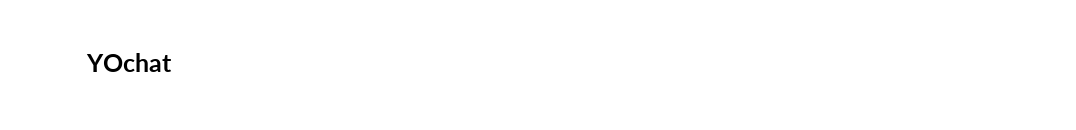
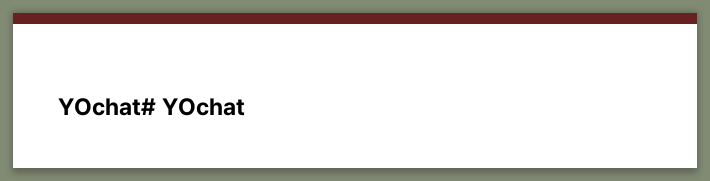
(86, 62) none -> [58,98,156,116] YOchat#

